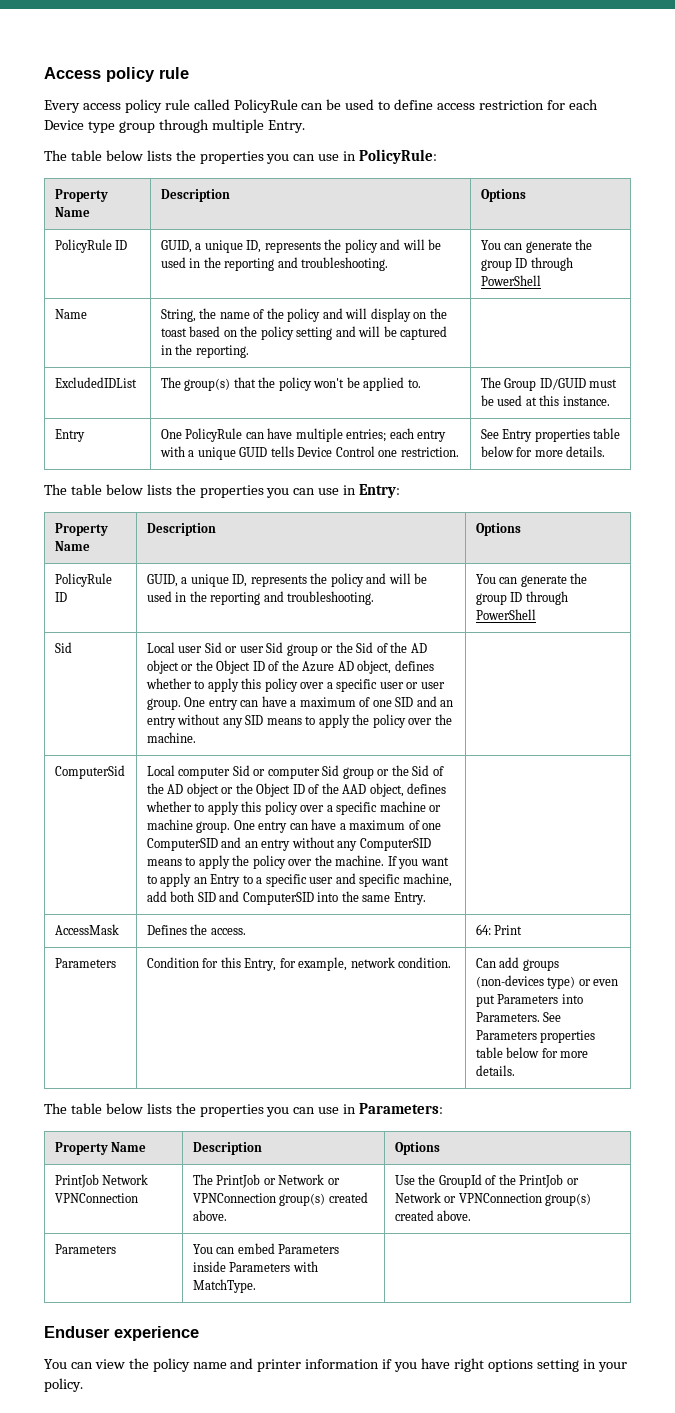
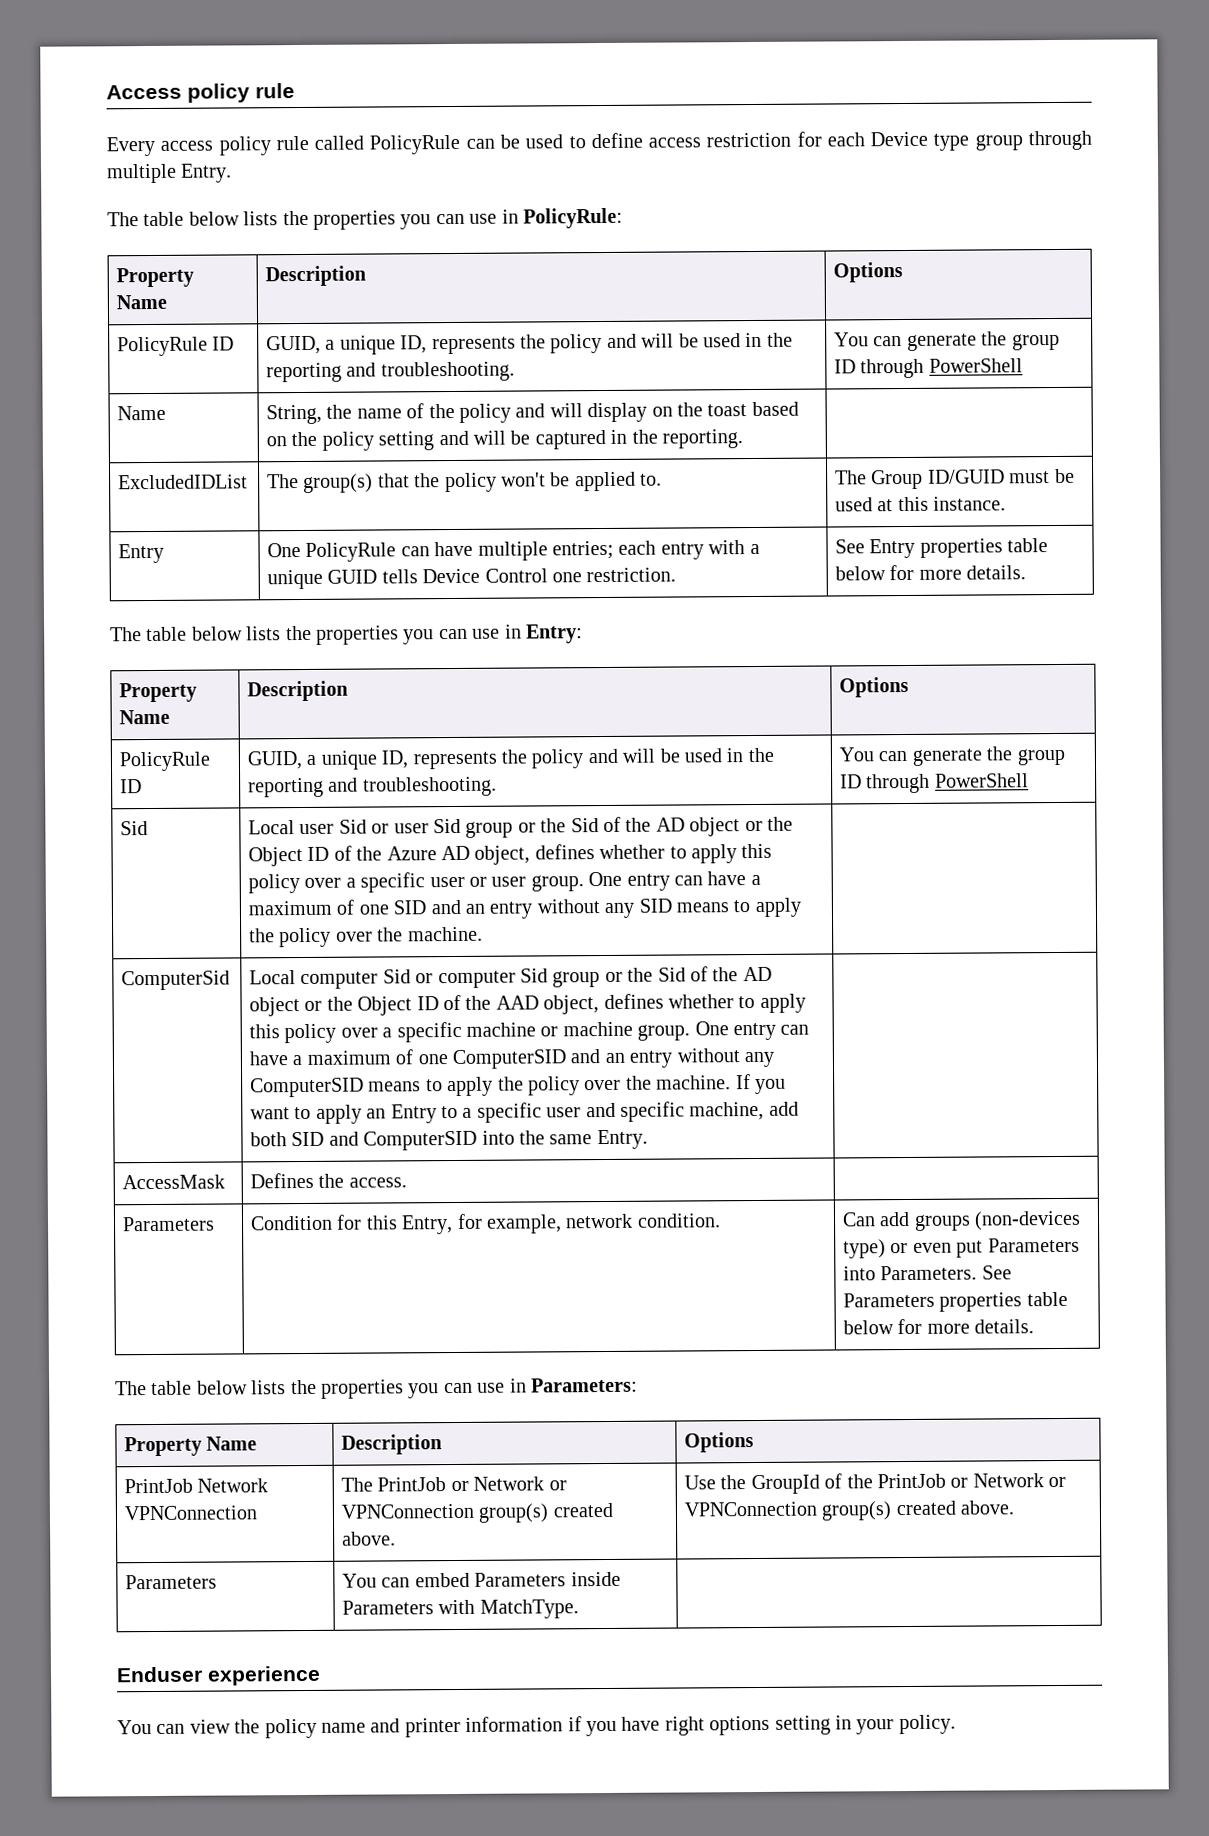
[475,924,523,935] 64: Print -> (407, 1182) none

